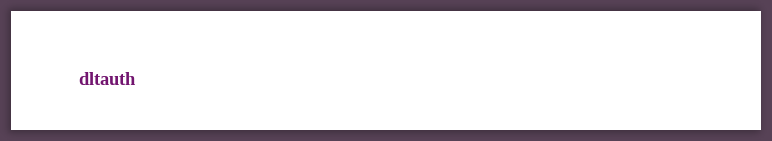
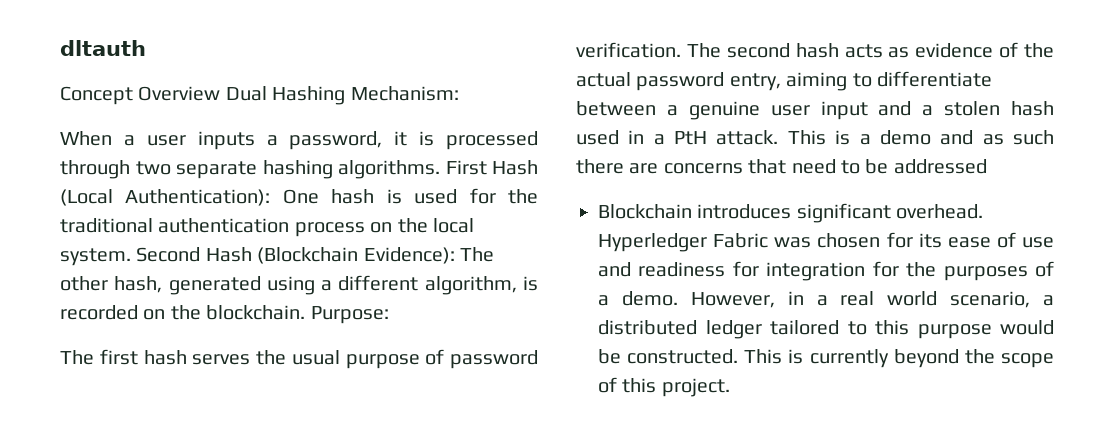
(136, 78) none -> [60,86,459,105] [60,131,538,150] [60,160,538,179] [60,188,539,206] [60,218,474,237] [60,247,494,266] [60,275,538,295] [60,305,389,324] [60,349,538,369] [576,42,1054,58] [576,71,992,91] [576,101,1054,120] [576,130,1054,145] [576,159,987,174] [598,203,984,223] [598,232,1054,252] [598,261,1054,281] [598,291,1054,308] [598,320,1054,339] [598,349,1054,368] [598,377,730,397] // Concept Overview Dual Hashing Mechanism: // When a user inputs a password, it is processed through two separate hashing algorithms. First Hash (Local Authentication): One hash is used for the traditional authentication process on the local system. Second Hash (Blockchain Evidence): The other hash, generated using a different algorithm, is recorded on the blockchain. Purpose: // The first hash serves the usual purpose of password verification. The second hash acts as evidence of the actual password entry, aiming to differentiate between a genuine user input and a stolen hash used in a PtH attack. This is a demo and as such there are concerns that need to be addressed // Blockchain introduces significant overhead. Hyperledger Fabric was chosen for its ease of use and readiness for integration for the purposes of a demo. However, in a real world scenario, a distributed ledger tailored to this purpose would be constructed. This is currently beyond the scope of this project.

